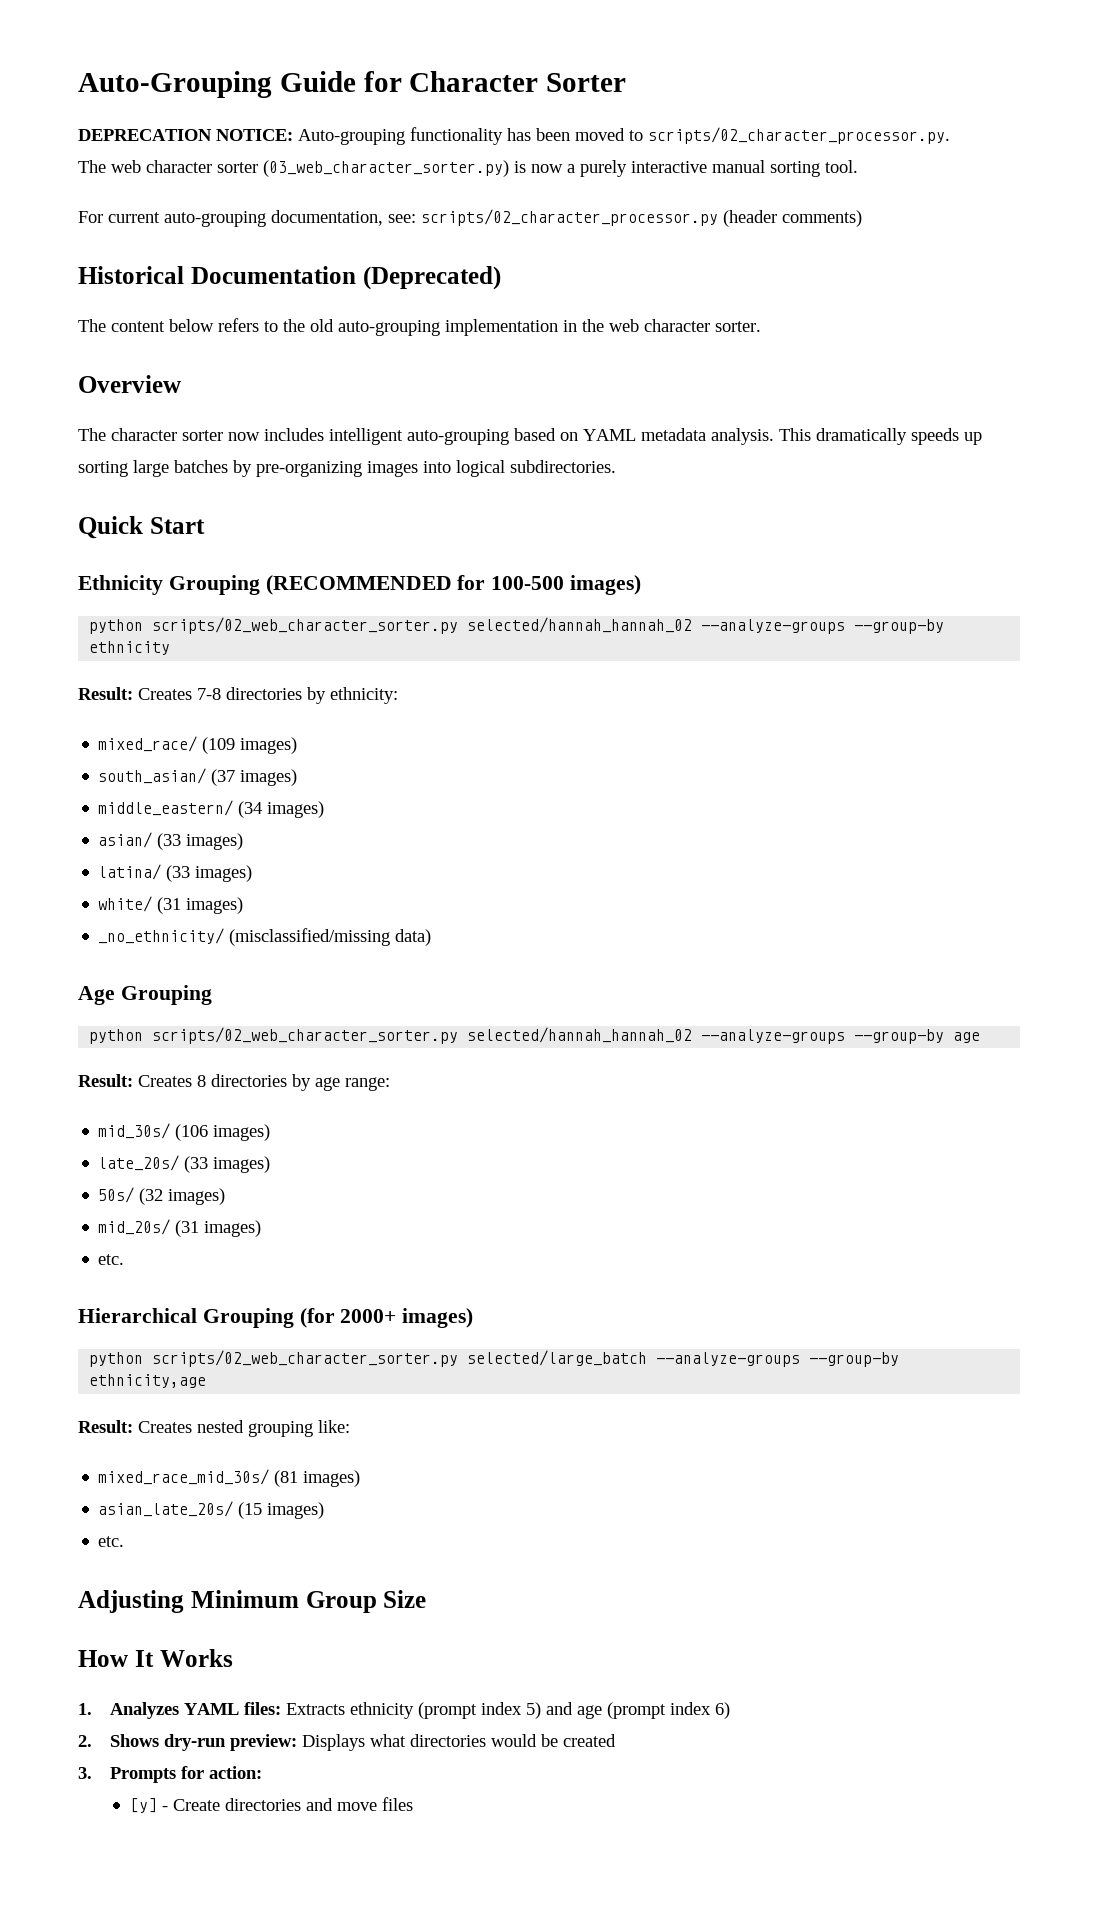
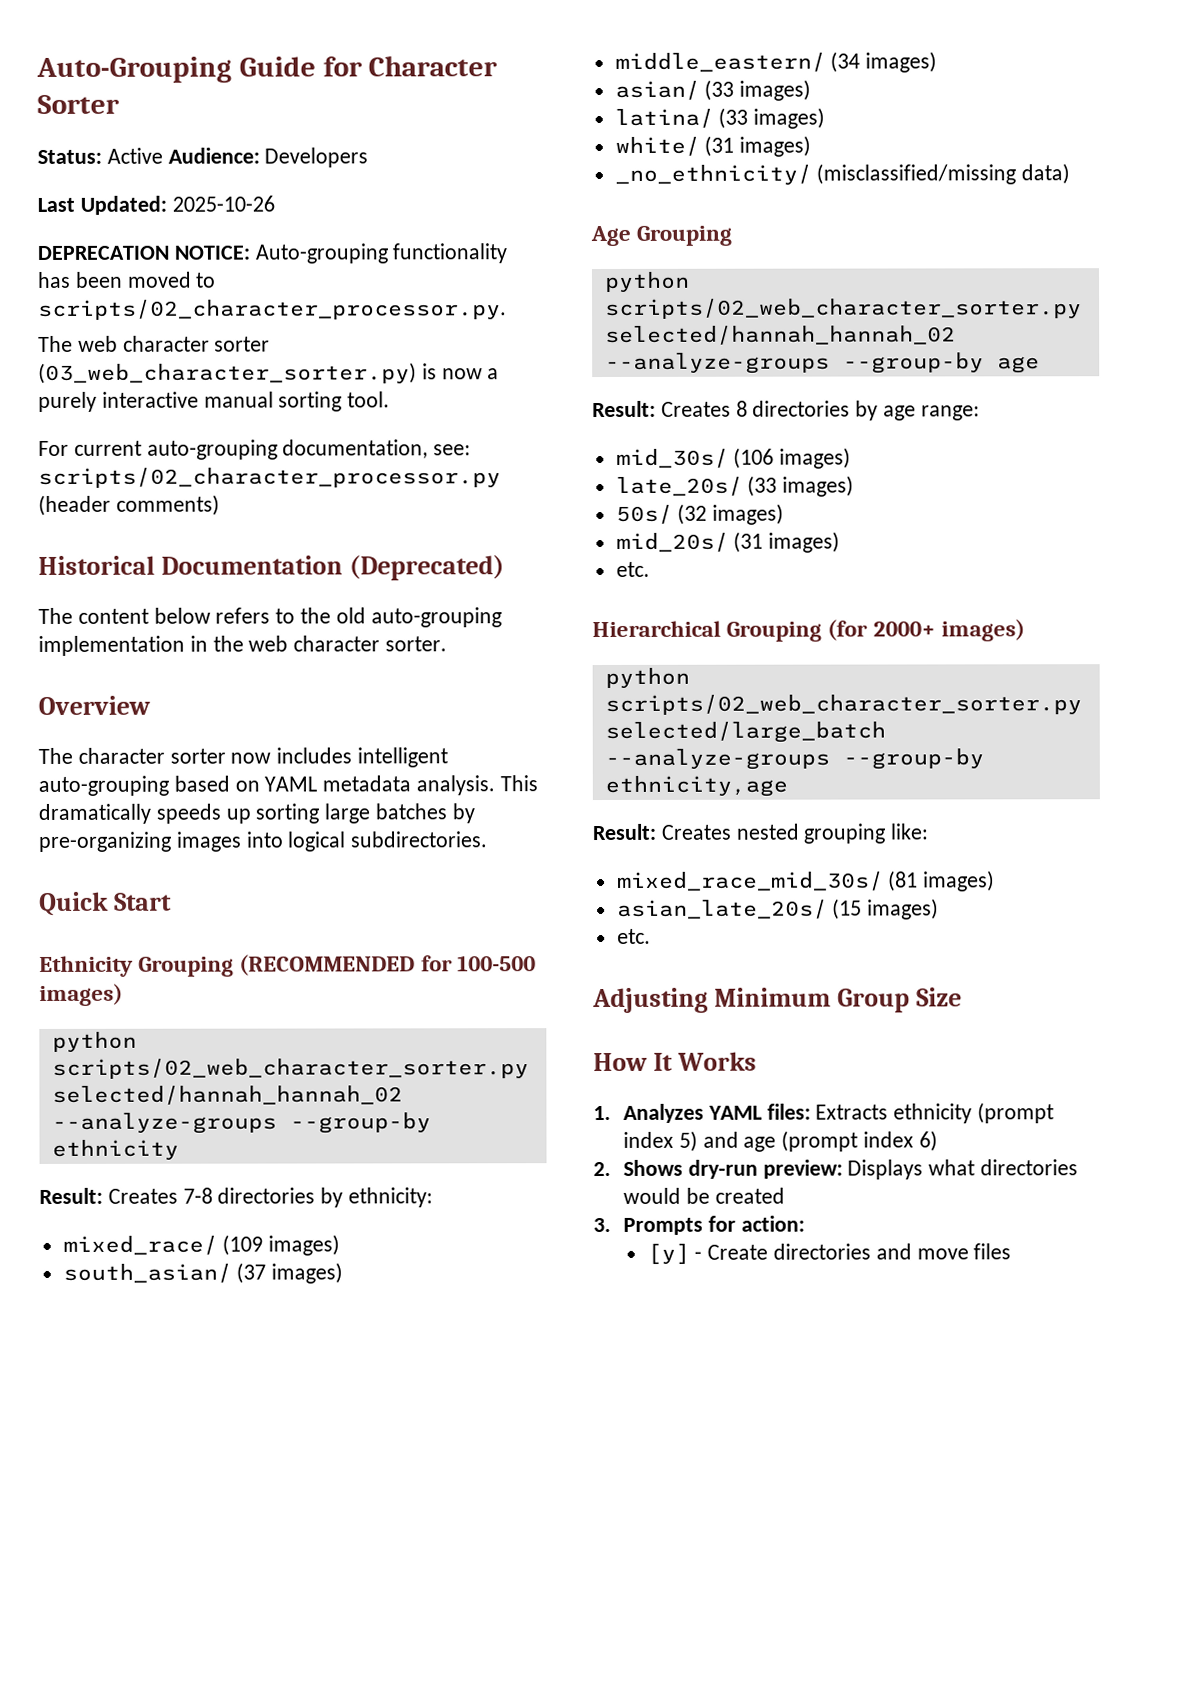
(627, 82) none -> [37,147,369,168] [37,195,275,215] // Status: Active Audience: Developers // Last Updated: 2025-10-26

